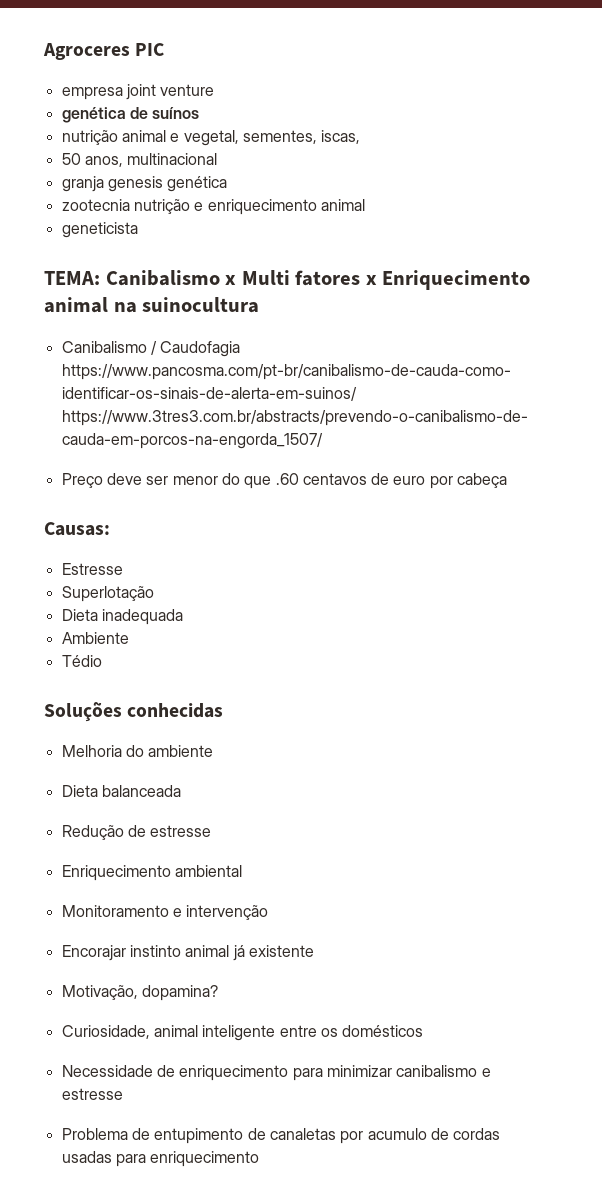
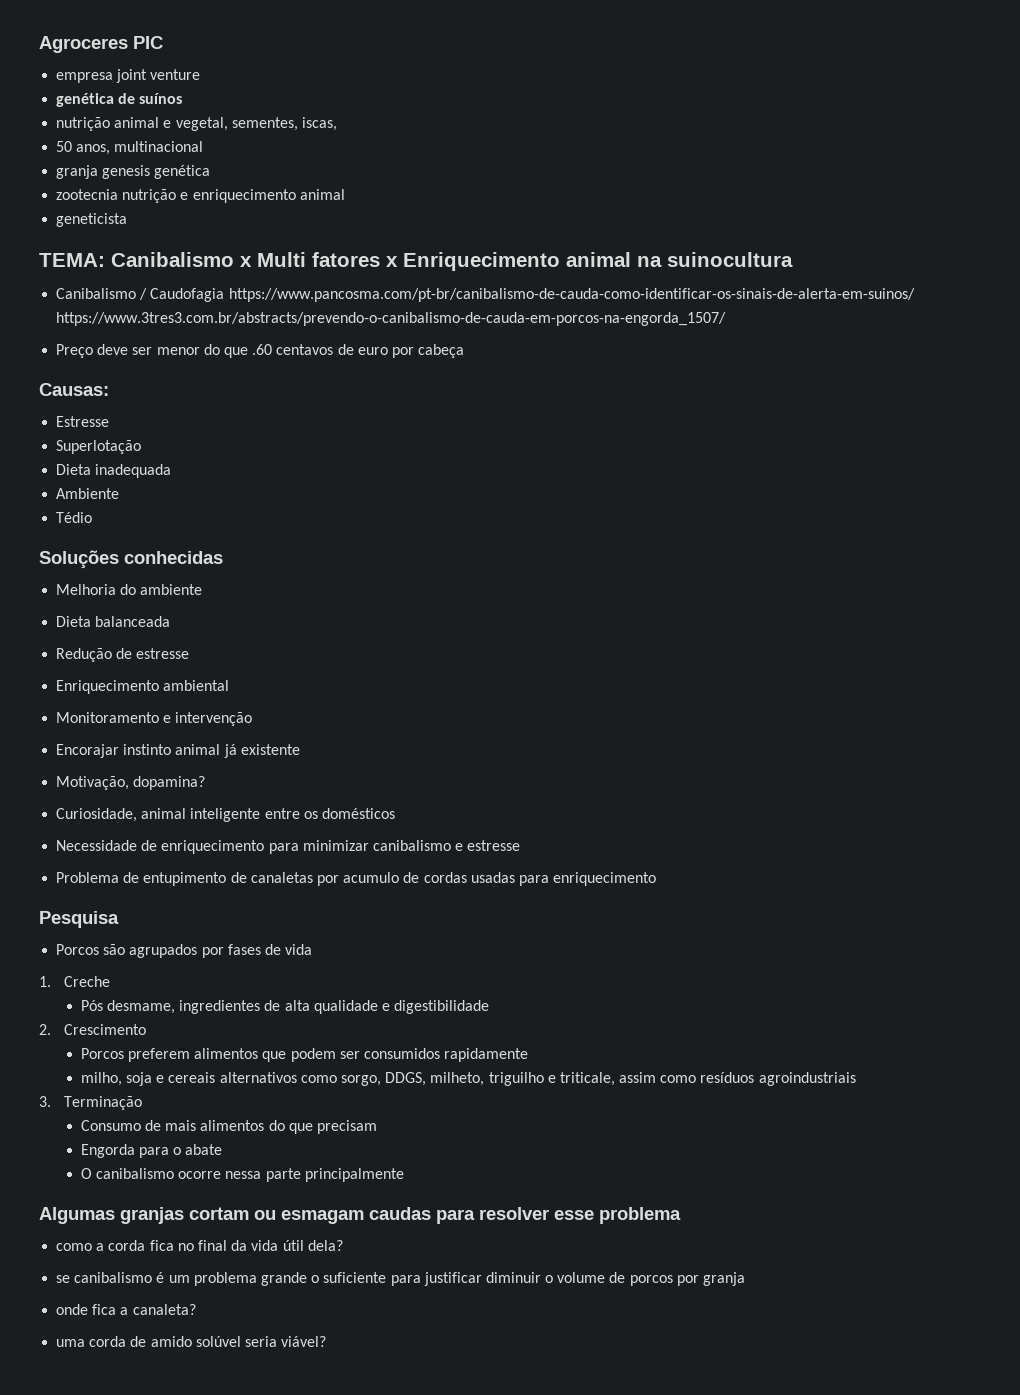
(260, 1159) none -> [39,911,119,928] [56,944,313,958] [39,976,110,987] [80,1000,490,1014] [39,1024,146,1035] [80,1048,529,1062] [80,1072,856,1086] [39,1096,142,1110] [80,1120,377,1134] [80,1144,223,1158] [80,1168,404,1182] [39,1207,681,1224] [56,1240,343,1251] [56,1272,746,1286] [56,1304,196,1315] [56,1336,327,1347] // Pesquisa // Porcos são agrupados por fases de vida // 1. Creche // Pós desmame, ingredientes de alta qualidade e digestibilidade // 2. Crescimento // Porcos preferem alimentos que podem ser consumidos rapidamente // milho, soja e cereais alternativos como sorgo, DDGS, milheto, triguilho e triticale, assim como resíduos agroindustriais // 3. Terminação // Consumo de mais alimentos do que precisam // Engorda para o abate // O canibalismo ocorre nessa parte principalmente // Algumas granjas cortam ou esmagam caudas para resolver esse problema // como a corda fica no final da vida útil dela? // se canibalismo é um problema grande o suficiente para justificar diminuir o volume de porcos por granja // onde fica a canaleta? // uma corda de amido solúvel seria viável?

